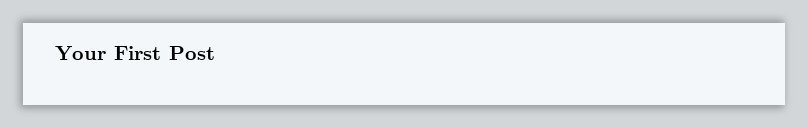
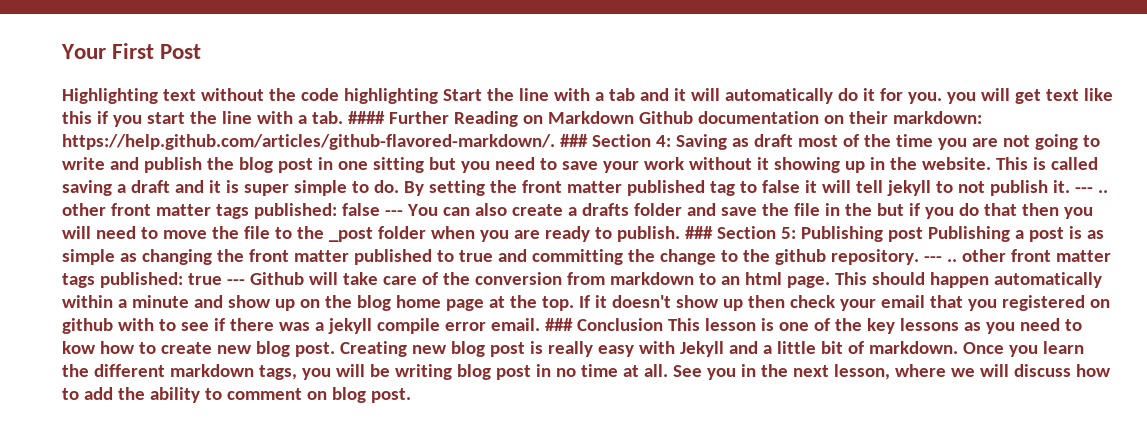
(215, 53) none -> [62,88,1113,104] [62,111,982,127] [62,134,1100,150] [62,157,1098,173] [62,180,1108,196] [62,203,1093,219] [62,226,1104,242] [62,249,1111,265] [62,272,1102,288] [62,295,1110,311] [62,318,1082,334] [62,341,1084,357] [62,364,1111,380] [62,387,411,403] // Highlighting text without the code highlighting Start the line with a tab and it will automatically do it for you. you will get text like this if you start the line with a tab. #### Further Reading on Markdown Github documentation on their markdown: https://help.github.com/articles/github-flavored-markdown/. ### Section 4: Saving as draft most of the time you are not going to write and publish the blog post in one sitting but you need to save your work without it showing up in the website. This is called saving a draft and it is super simple to do. By setting the front matter published tag to false it will tell jekyll to not publish it. --- .. other front matter tags published: false --- You can also create a drafts folder and save the file in the but if you do that then you will need to move the file to the _post folder when you are ready to publish. ### Section 5: Publishing post Publishing a post is as simple as changing the front matter published to true and committing the change to the github repository. --- .. other front matter tags published: true --- Github will take care of the conversion from markdown to an html page. This should happen automatically within a minute and show up on the blog home page at the top. If it doesn't show up then check your email that you registered on github with to see if there was a jekyll compile error email. ### Conclusion This lesson is one of the key lessons as you need to kow how to create new blog post. Creating new blog post is really easy with Jekyll and a little bit of markdown. Once you learn the different markdown tags, you will be writing blog post in no time at all. See you in the next lesson, where we will discuss how to add the ability to comment on blog post.

